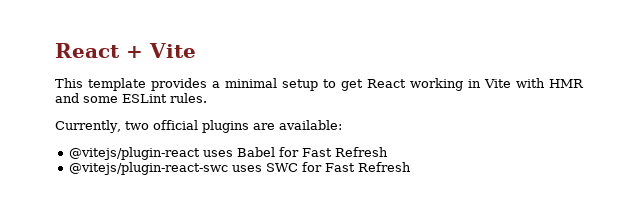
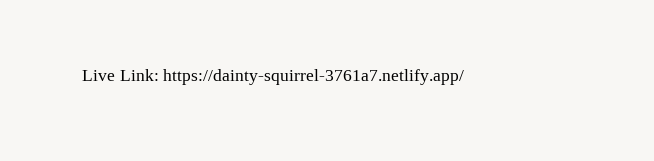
[55,43,196,58] [55,78,584,91] [55,93,207,103] [55,120,342,133] [68,147,388,160] [68,162,411,175] React + Vite // This template provides a minimal setup to get React working in Vite with HMR and some ESLint rules. // Currently, two official plugins are available: // @vitejs/plugin-react uses Babel for Fast Refresh // @vitejs/plugin-react-swc uses SWC for Fast Refresh -> [82,69,465,85] Live Link: https://dainty-squirrel-3761a7.netlify.app/

